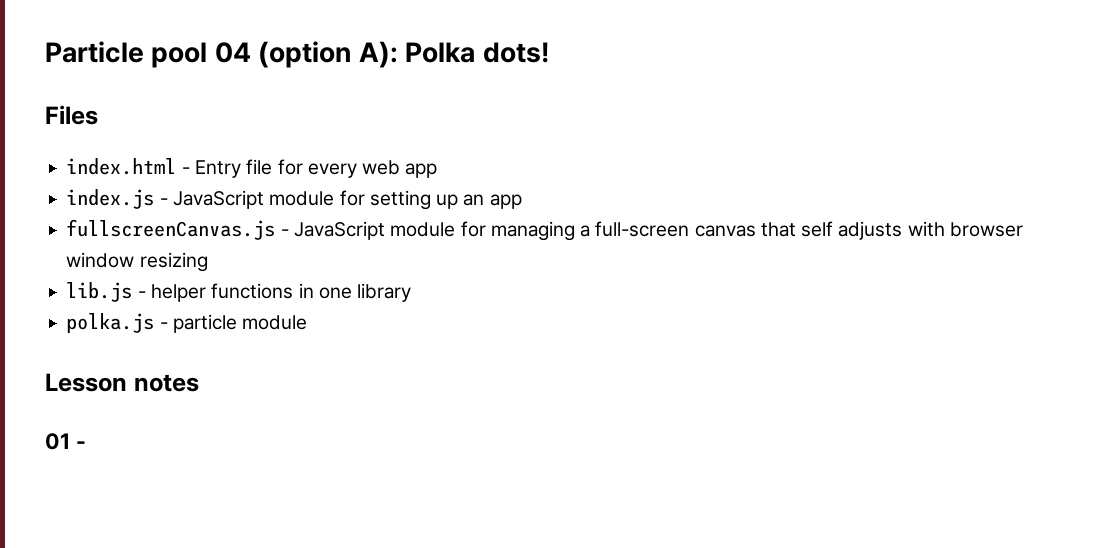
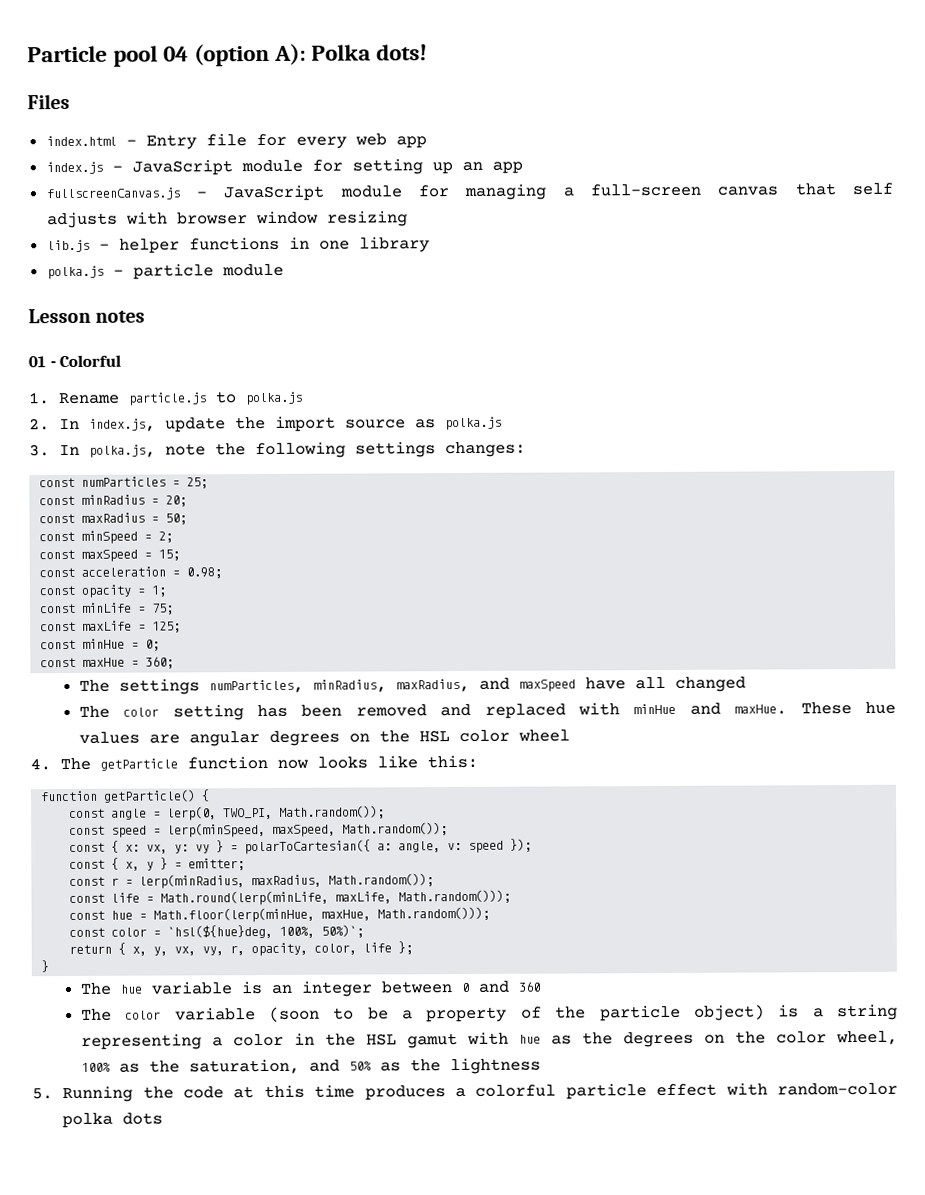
(86, 445) none -> [59,354,122,368] [28,391,304,406] [29,415,503,433] [29,441,527,459] [39,476,209,489] [39,494,188,507] [39,512,188,525] [39,530,174,544] [39,549,181,562] [39,566,223,579] [39,584,167,598] [40,602,175,615] [40,620,182,633] [40,638,161,651] [40,656,175,669] [78,676,746,695] [78,701,896,721] [78,729,570,747] [30,754,479,771] [40,789,211,803] [69,805,386,821] [69,822,449,838] [69,838,533,855] [69,857,246,871] [69,873,435,889] [69,889,512,906] [69,906,491,923] [69,924,365,939] [69,941,414,957] [41,960,50,973] [79,980,540,997] [80,1003,898,1023] [80,1030,898,1050] [80,1057,541,1075] [32,1082,898,1103] [62,1112,164,1129] Colorful // 1. Rename particle.js to polka.js // 2. In index.js, update the import source as polka.js // 3. In polka.js, note the following settings changes: // const numParticles = 25; // const minRadius = 20; // const maxRadius = 50; // const minSpeed = 2; // const maxSpeed = 15; // const acceleration = 0.98; // const opacity = 1; // const minLife = 75; // const maxLife = 125; // const minHue = 0; // const maxHue = 360; // The settings numParticles, minRadius, maxRadius, and maxSpeed have all changed // The color setting has been removed and replaced with minHue and maxHue. These hue values are angular degrees on the HSL color wheel // 4. The getParticle function now looks like this: // function getParticle() { // const angle = lerp(0, TWO_PI, Math.random()); // const speed = lerp(minSpeed, maxSpeed, Math.random()); // const { x: vx, y: vy } = polarToCartesian({ a: angle, v: speed }); // const { x, y } = emitter; // const r = lerp(minRadius, maxRadius, Math.random()); // const life = Math.round(lerp(minLife, maxLife, Math.random())); // const hue = Math.floor(lerp(minHue, maxHue, Math.random())); // const color = `hsl(${hue}deg, 100%, 50%)`; // return { x, y, vx, vy, r, opacity, color, life }; // } // The hue variable is an integer between 0 and 360 // The color variable (soon to be a property of the particle object) is a string representing a color in the HSL gamut with hue as the degrees on the color wheel, 100% as the saturation, and 50% as the lightness // 5. Running the code at this time produces a colorful particle effect with random-color polka dots

